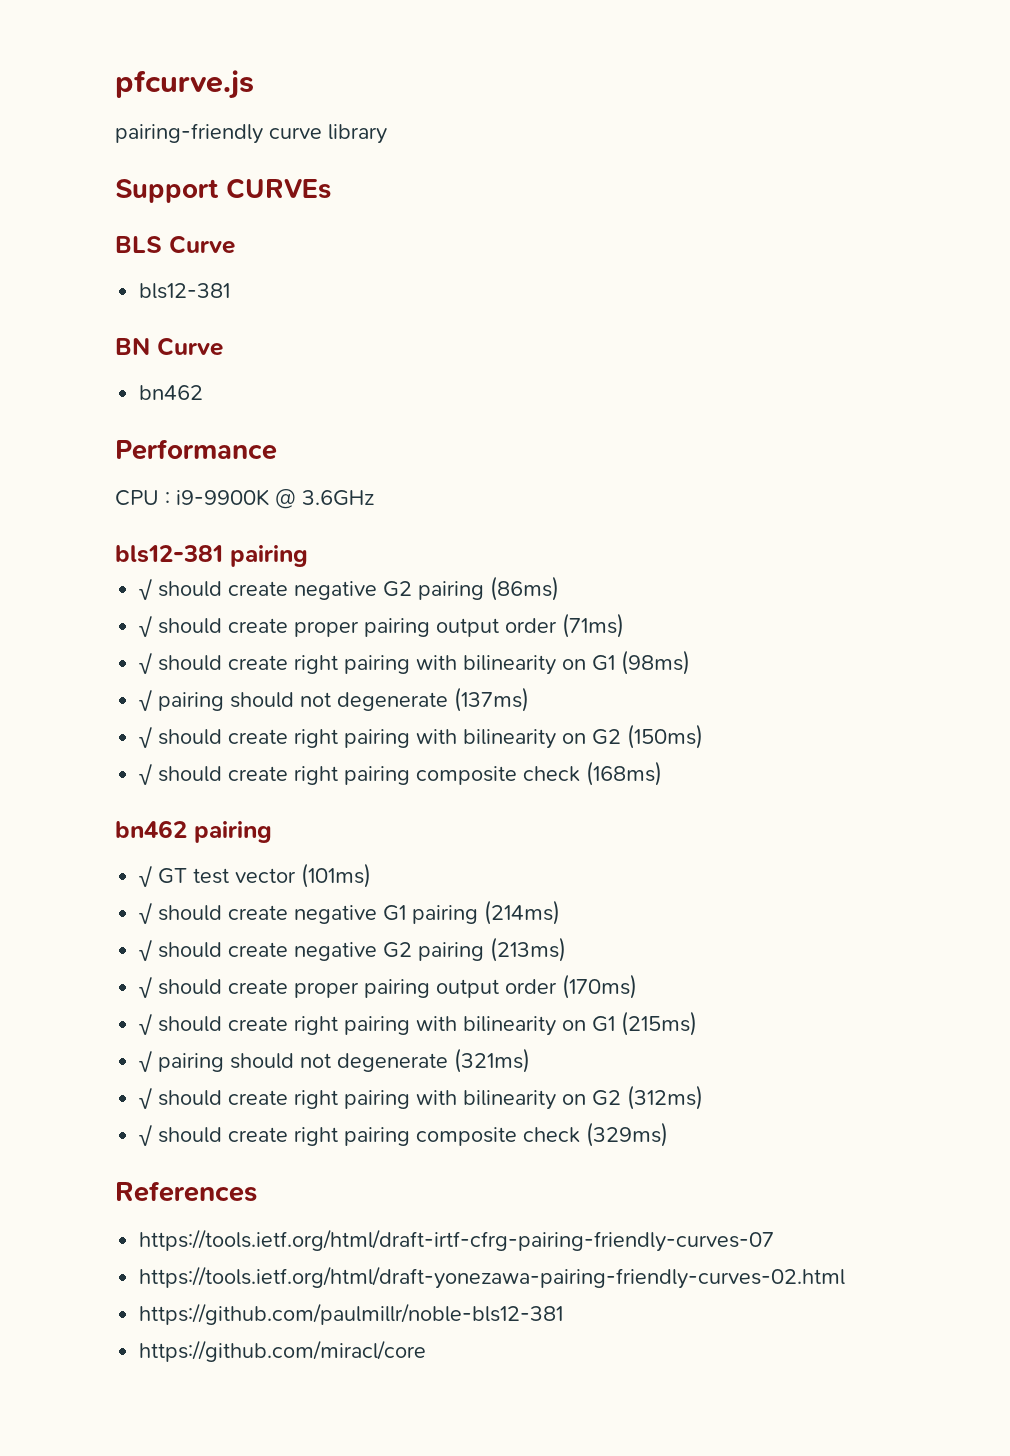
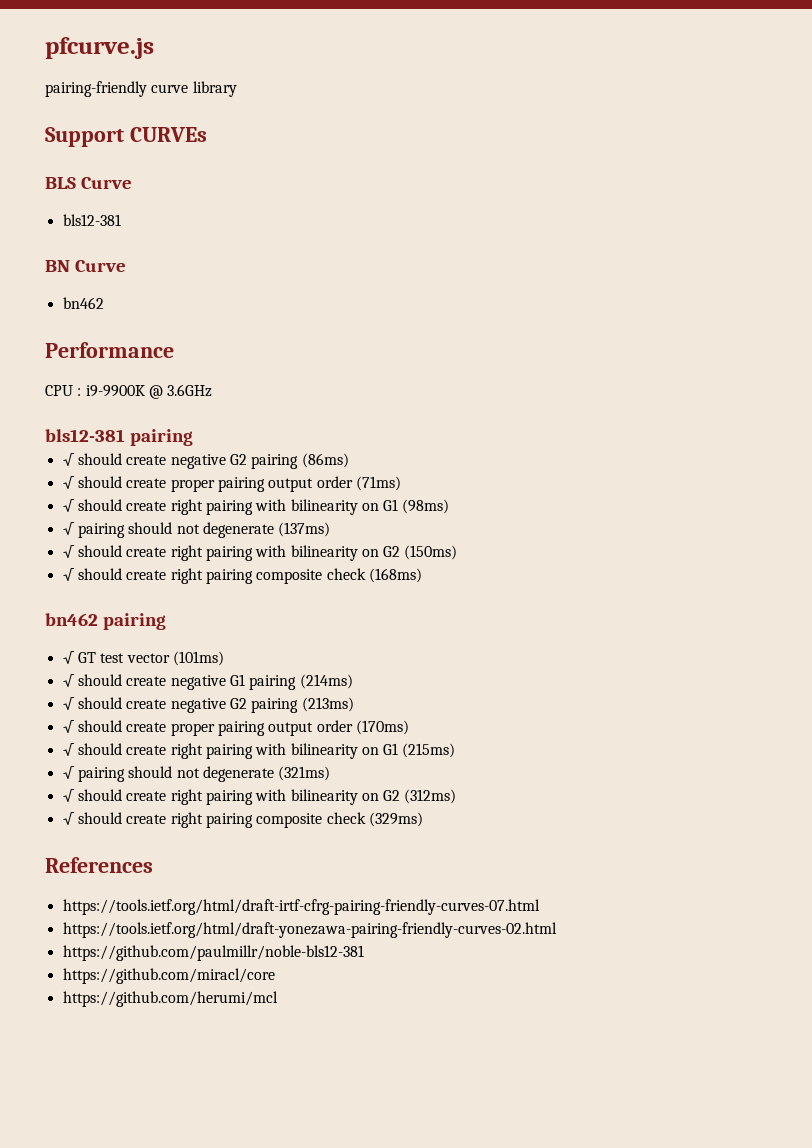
[139,1229,775,1252] https://tools.ietf.org/html/draft-irtf-cfrg-pairing-friendly-curves-07 -> [62,899,540,915] https://tools.ietf.org/html/draft-irtf-cfrg-pairing-friendly-curves-07.html
(427, 1351) none -> [62,991,278,1007] // https://github.com/herumi/mcl

